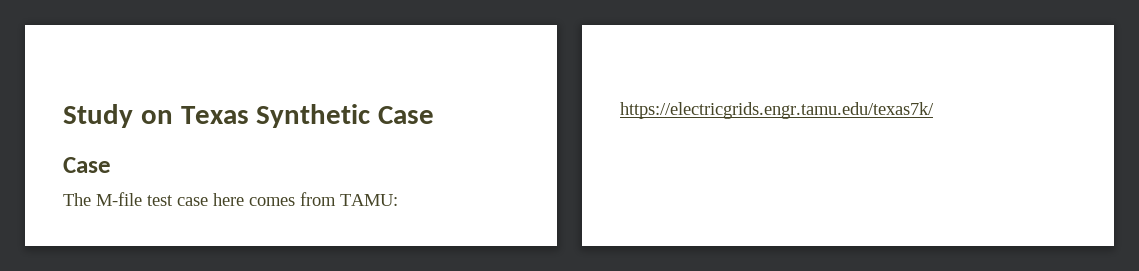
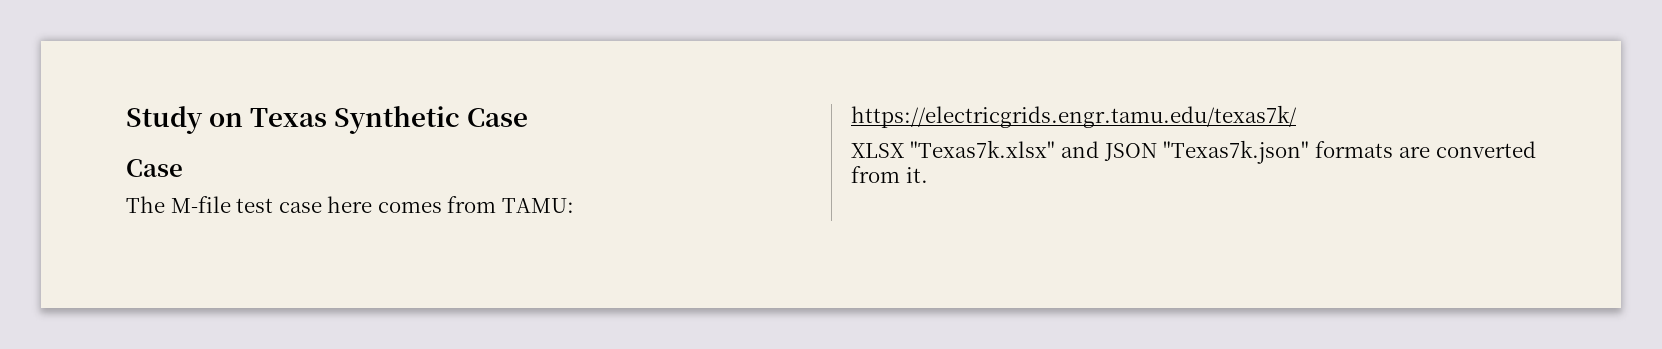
(934, 110) none -> [851,140,1536,164] [851,166,928,183] // XLSX "Texas7k.xlsx" and JSON "Texas7k.json" formats are converted from it.

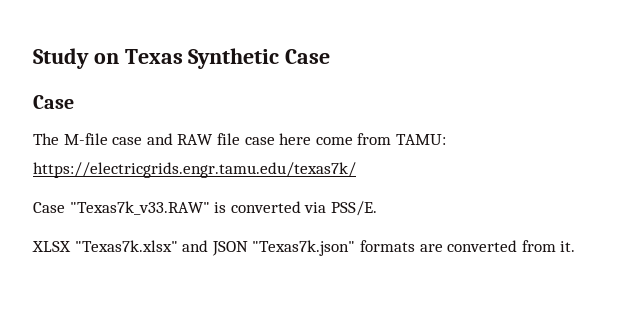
[236,198,274,213] test -> [112,133,240,145] case and RAW file
[377,201,442,213] comes -> [315,137,353,145] come
(1297, 116) none -> [33,201,377,216] // Case "Texas7k_v33.RAW" is converted via PSS/E.

